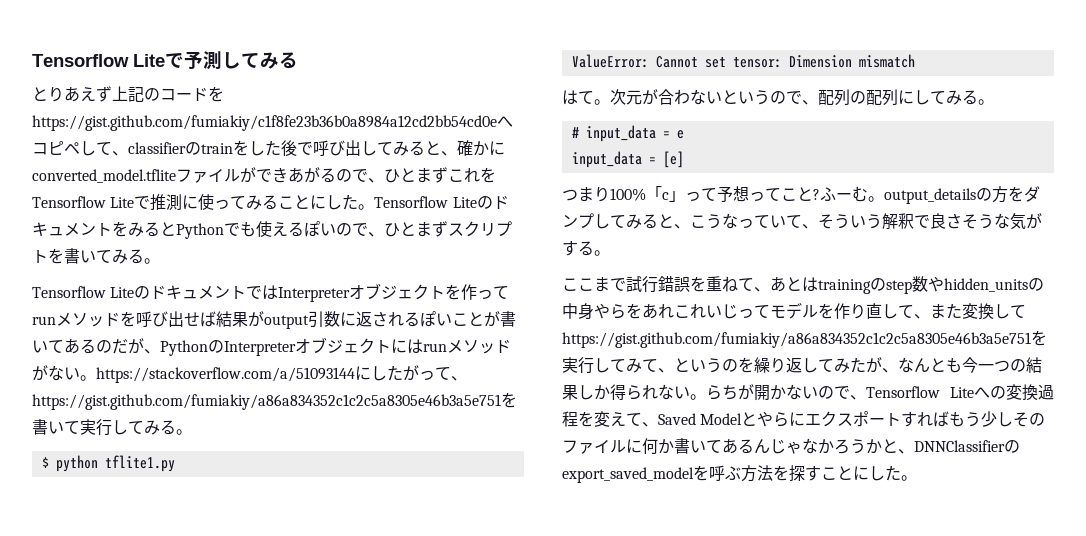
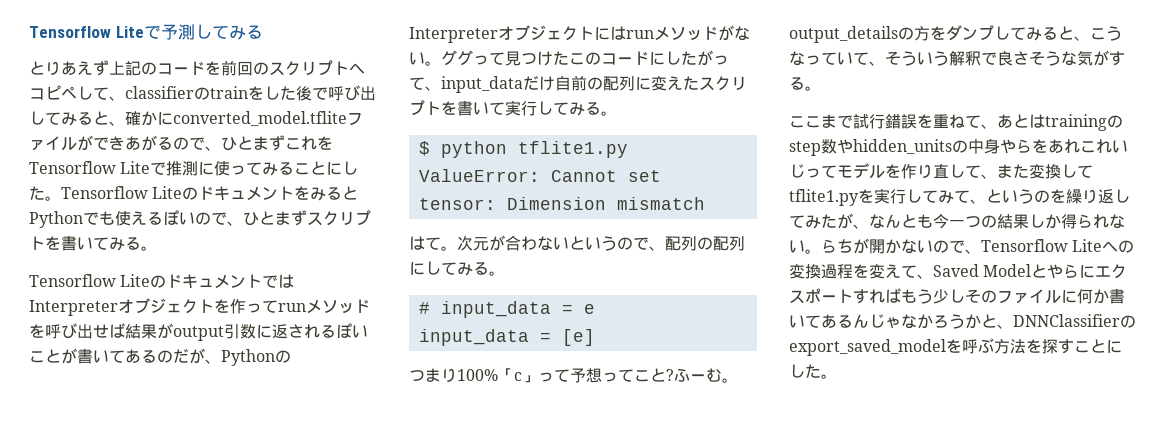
[32,115,497,131] https://gist.github.com/fumiakiy/c1f8fe23b36b0a8984a12cd2bb54cd0e -> [221,60,349,76] 前回のスクリプト
[96,365,467,383] [32,394,501,410] https://stackoverflow.com/a/51093144にしたがって、https://gist.github.com/fumiakiy/a86a834352c1c2c5a8305e46b3a5e751 -> [441,50,729,66] [409,75,747,93] [409,100,441,116] ググって見つけたこのコードにしたがって、input_dataだけ自前の配列に変えたスクリプト
[562,332,1031,348] https://gist.github.com/fumiakiy/a86a834352c1c2c5a8305e46b3a5e751 -> [789,189,859,206] tflite1.py

